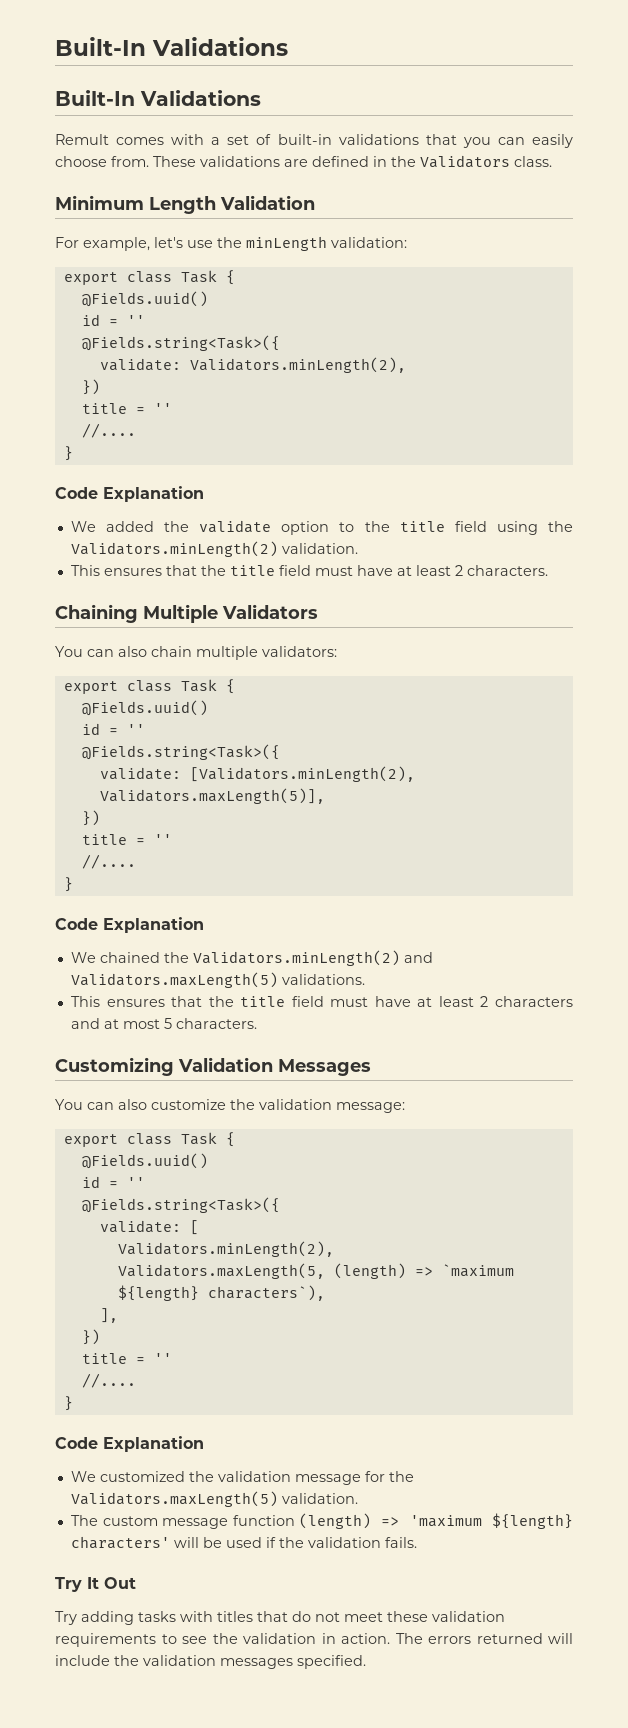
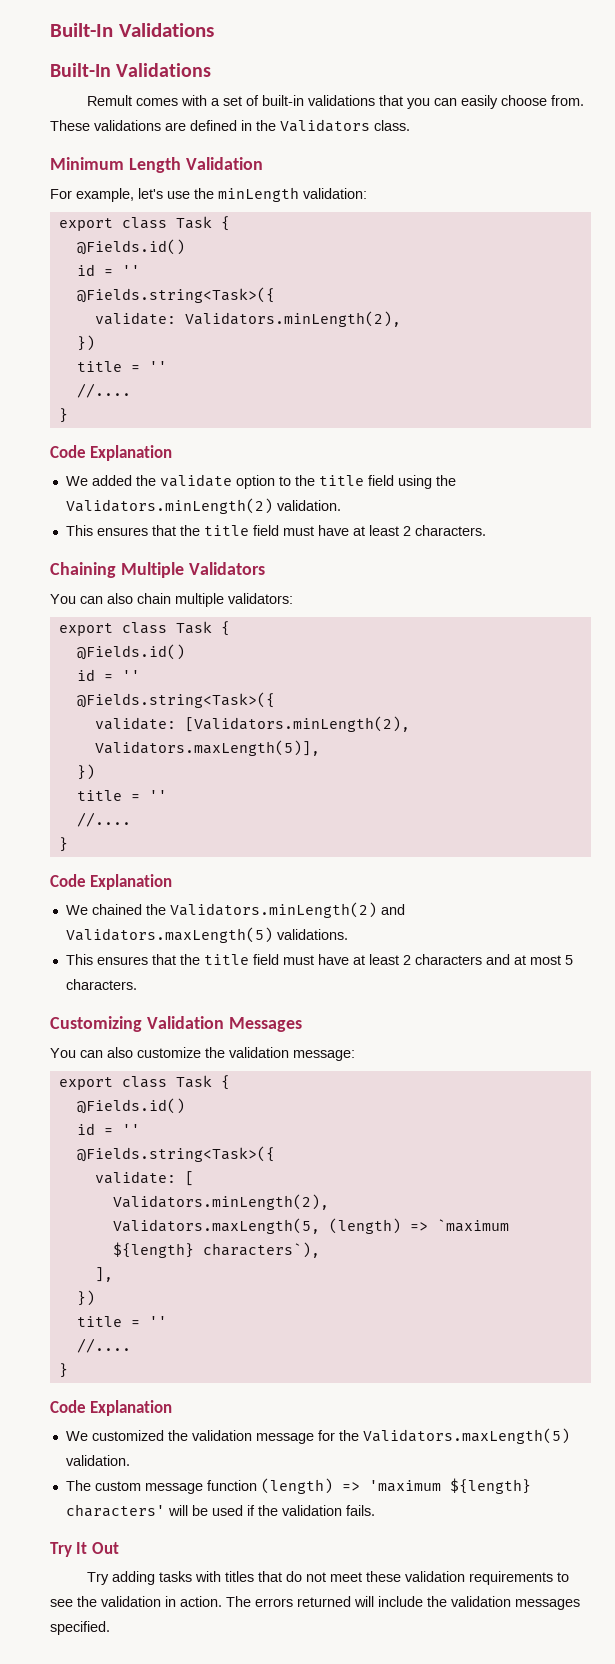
[81,291,208,307] @Fields.uuid() -> [76,239,185,255] @Fields.id()
[81,700,208,716] @Fields.uuid() -> [76,644,185,660] @Fields.id()
[81,1153,208,1169] @Fields.uuid() -> [76,1098,185,1114] @Fields.id()

